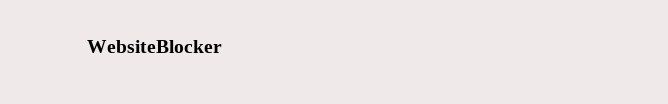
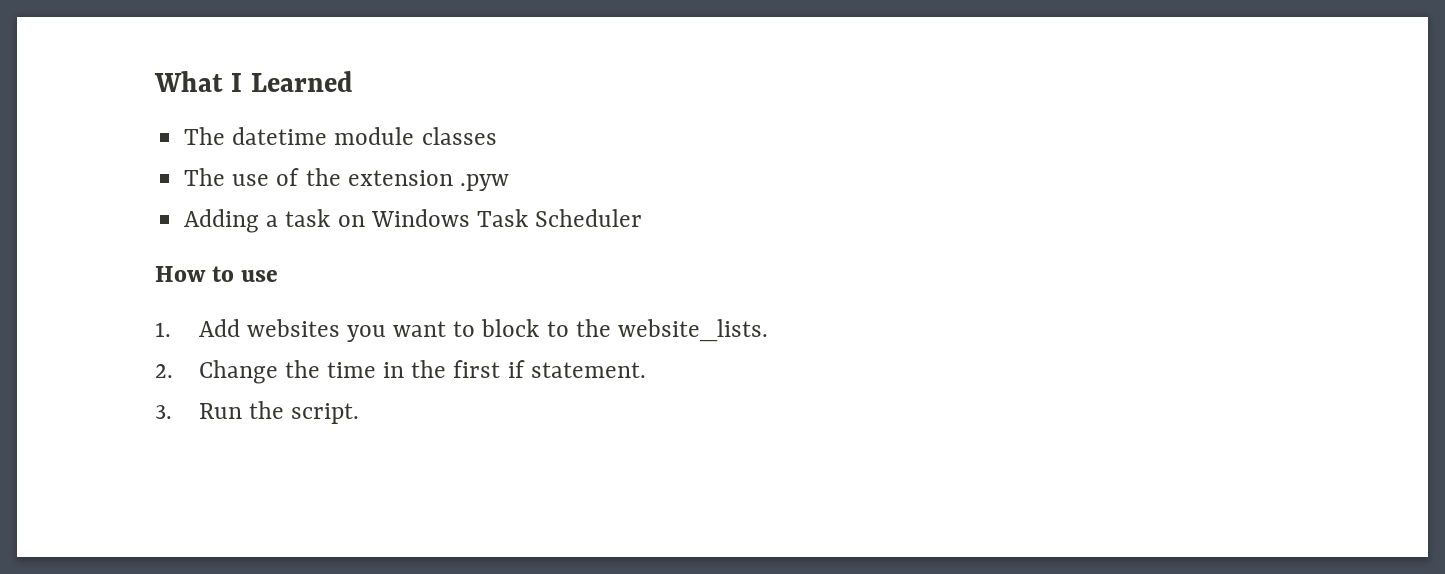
[87,40,222,53] WebsiteBlocker -> [154,71,353,92] [184,127,497,145] [184,168,509,191] [184,209,643,233] [155,266,279,282] [155,319,768,342] [155,360,646,384] [155,401,360,424] What I Learned // The datetime module classes // The use of the extension .pyw // Adding a task on Windows Task Scheduler // How to use // 1. Add websites you want to block to the website_lists. // 2. Change the time in the first if statement. // 3. Run the script.

